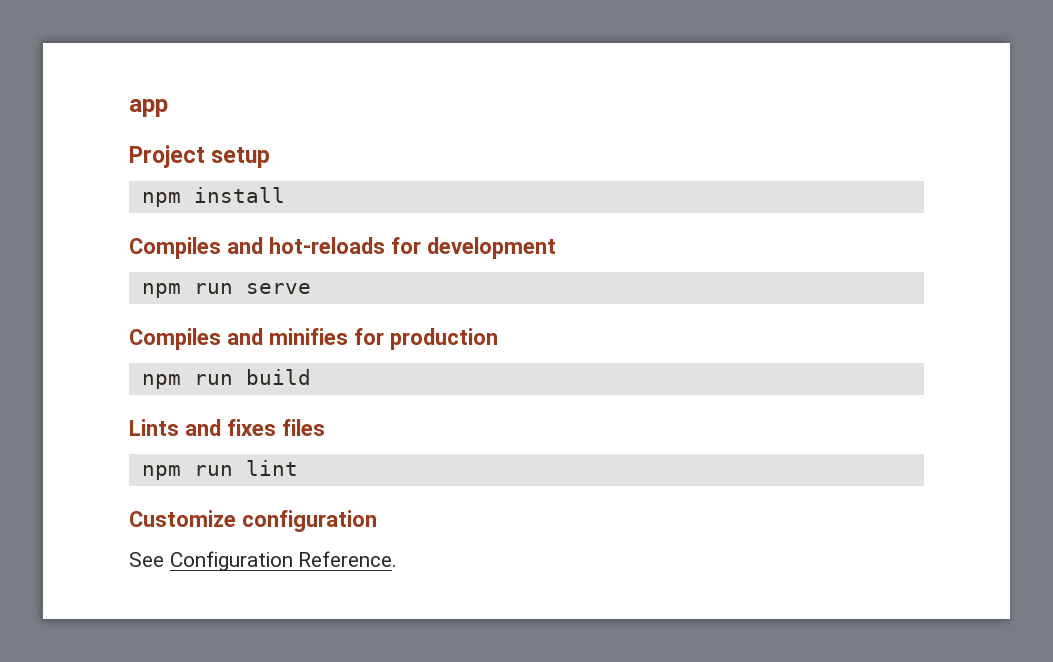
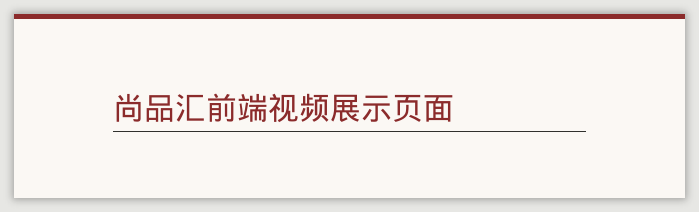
[129,99,168,117] [129,145,271,168] [141,187,285,207] [129,237,556,259] [141,283,311,298] [129,328,498,350] [141,369,311,389] [129,419,325,436] [141,460,298,480] [129,510,377,532] [129,551,398,571] app // Project setup // npm install // Compiles and hot-reloads for development // npm run serve // Compiles and minifies for production // npm run build // Lints and fixes files // npm run lint // Customize configuration // See Configuration Reference. -> [113,93,454,123] 尚品汇前端视频展示页面

